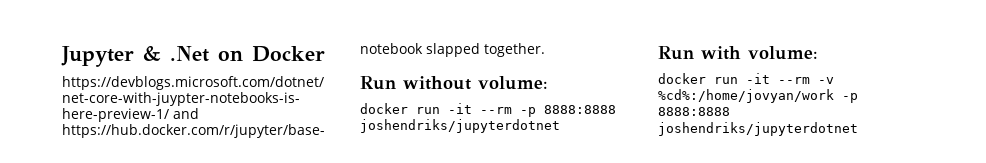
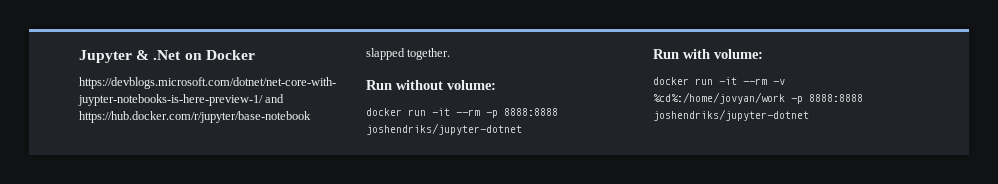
[360,119,560,133] joshendriks/jupyterdotnet -> [366,123,522,135] joshendriks/jupyter-dotnet
[658,122,858,136] joshendriks/jupyterdotnet -> [653,109,809,121] joshendriks/jupyter-dotnet

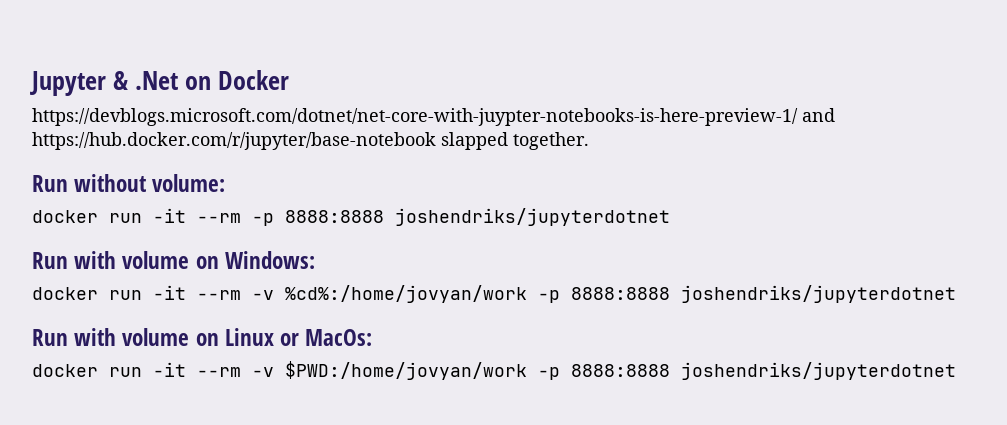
[366,123,522,135] [653,49,763,59] joshendriks/jupyter-dotnet // Run with volume: -> [395,208,670,226] [32,251,315,269] joshendriks/jupyterdotnet // Run with volume on Windows:
[653,109,809,121] joshendriks/jupyter-dotnet -> [681,285,956,303] [32,328,373,346] [32,361,956,380] joshendriks/jupyterdotnet // Run with volume on Linux or MacOs: // docker run -it --rm -v $PWD:/home/jovyan/work -p 8888:8888 joshendriks/jupyterdotnet

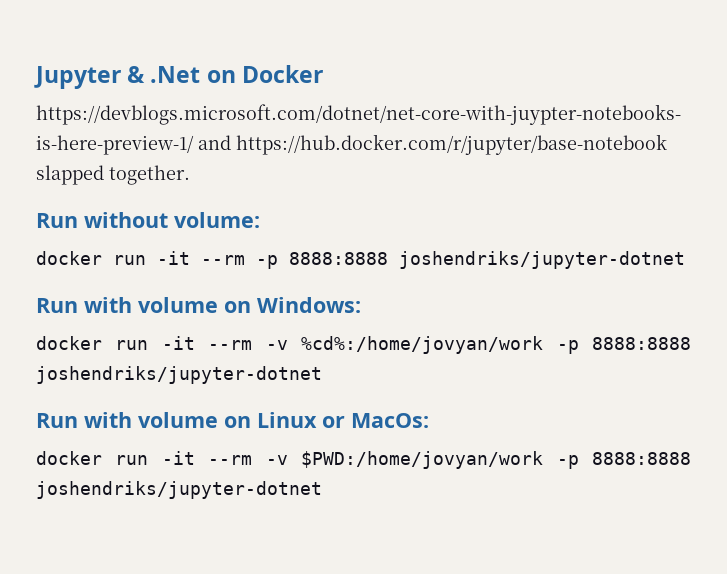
[395,208,670,226] joshendriks/jupyterdotnet -> [399,251,685,269] joshendriks/jupyter-dotnet
[681,285,956,303] joshendriks/jupyterdotnet -> [36,366,322,384] joshendriks/jupyter-dotnet
[681,362,956,380] joshendriks/jupyterdotnet -> [36,481,322,499] joshendriks/jupyter-dotnet

